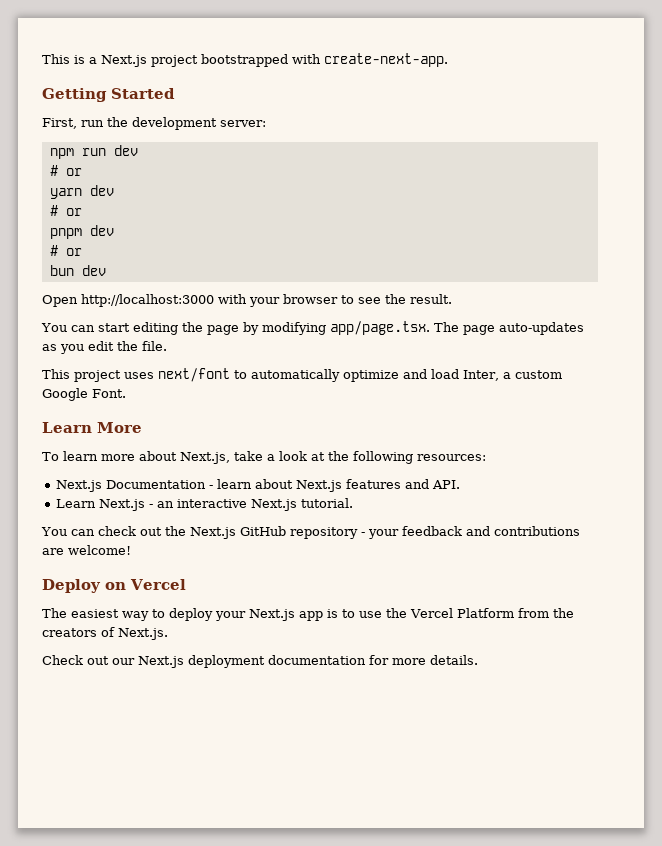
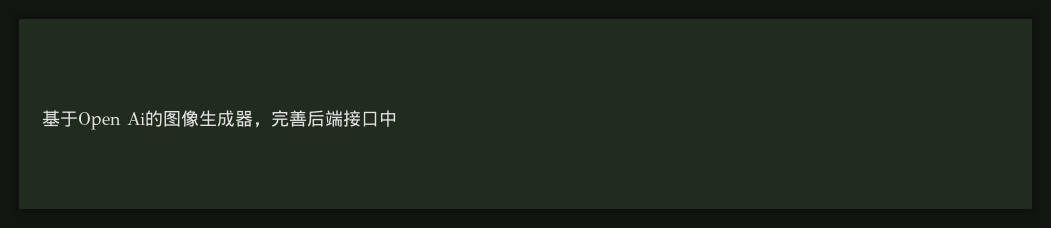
[42,53,448,67] [42,88,175,102] [42,117,266,130] [49,145,138,159] [49,165,82,176] [49,185,114,199] [49,205,82,216] [49,225,114,239] [49,245,82,256] [49,265,106,276] [42,294,452,307] [41,321,584,335] [42,341,167,354] [42,368,562,382] [42,388,126,401] [42,422,142,433] [42,451,486,464] [56,479,461,492] [56,498,354,511] [41,526,580,539] [42,545,131,555] [42,579,186,593] [42,608,574,621] [42,627,168,640] [42,655,478,668] This is a Next.js project bootstrapped with create-next-app. // Getting Started // First, run the development server: // npm run dev // # or // yarn dev // # or // pnpm dev // # or // bun dev // Open http://localhost:3000 with your browser to see the result. // You can start editing the page by modifying app/page.tsx. The page auto-updates as you edit the file. // This project uses next/font to automatically optimize and load Inter, a custom Google Font. // Learn More // To learn more about Next.js, take a look at the following resources: // Next.js Documentation - learn about Next.js features and API. // Learn Next.js - an interactive Next.js tutorial. // You can check out the Next.js GitHub repository - your feedback and contributions are welcome! // Deploy on Vercel // The easiest way to deploy your Next.js app is to use the Vercel Platform from the creators of Next.js. // Check out our Next.js deployment documentation for more details. -> [42,110,397,130] 基于Open Ai的图像生成器，完善后端接口中

